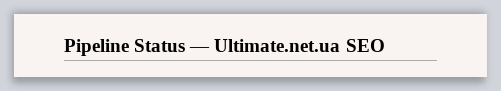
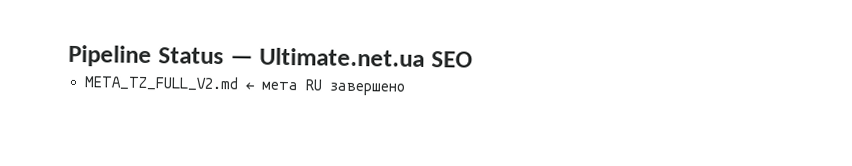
(385, 45) none -> [83,75,405,96] // META_TZ_FULL_V2.md ← мета RU завершено

